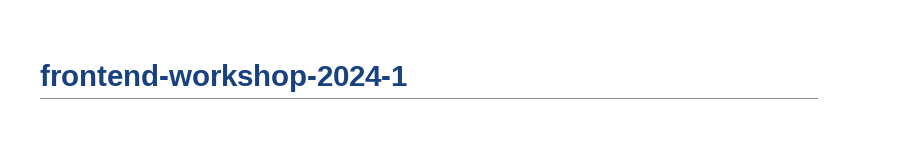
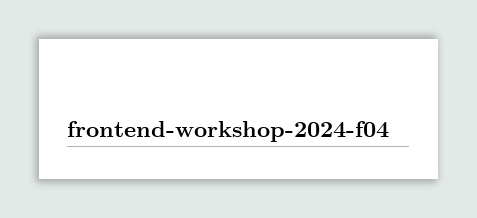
[40,64,407,92] frontend-workshop-2024-1 -> [67,121,389,142] frontend-workshop-2024-f04

